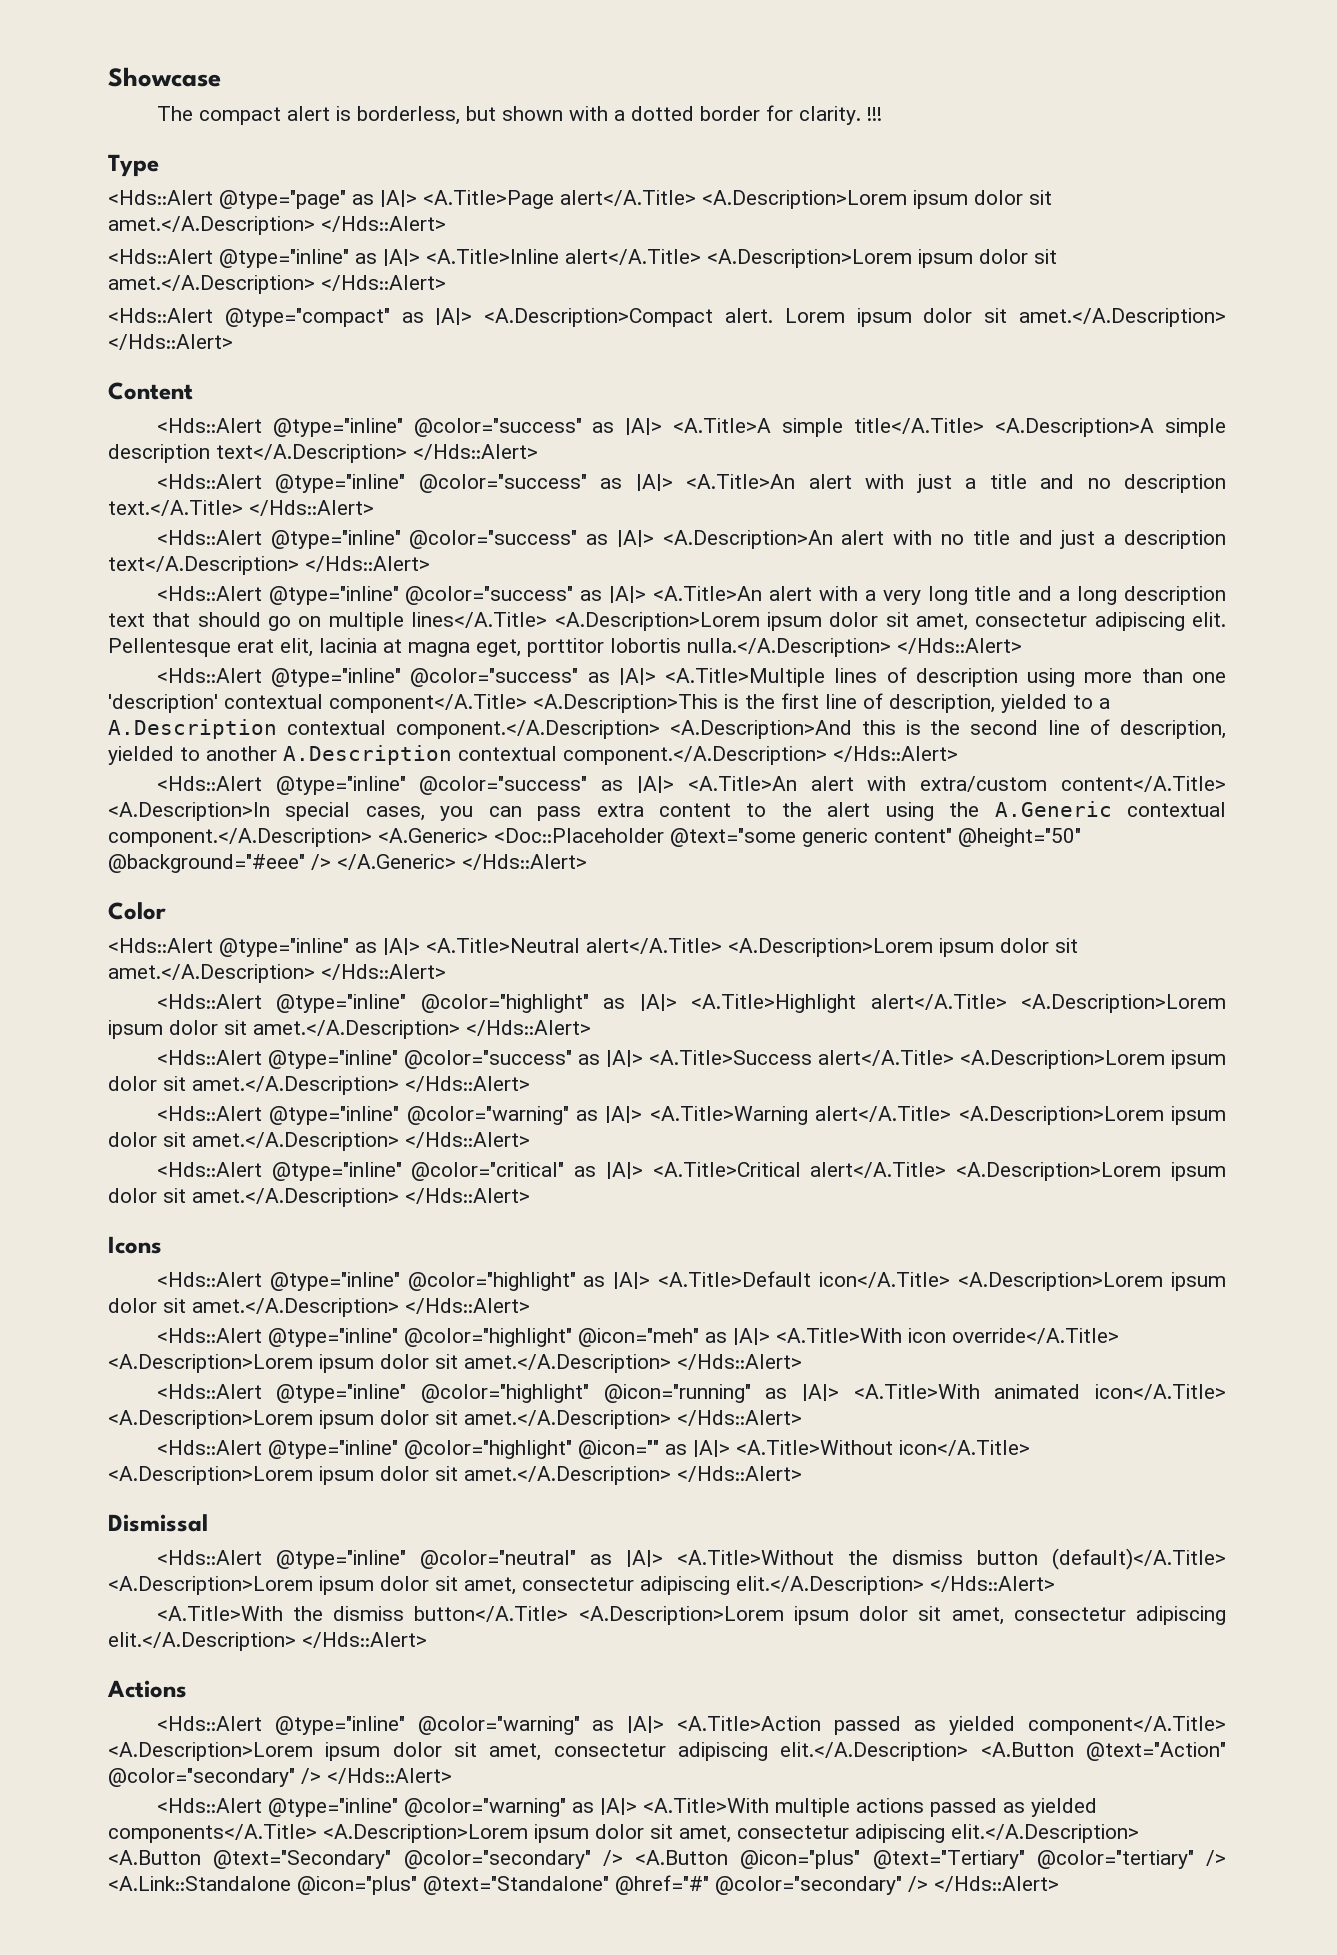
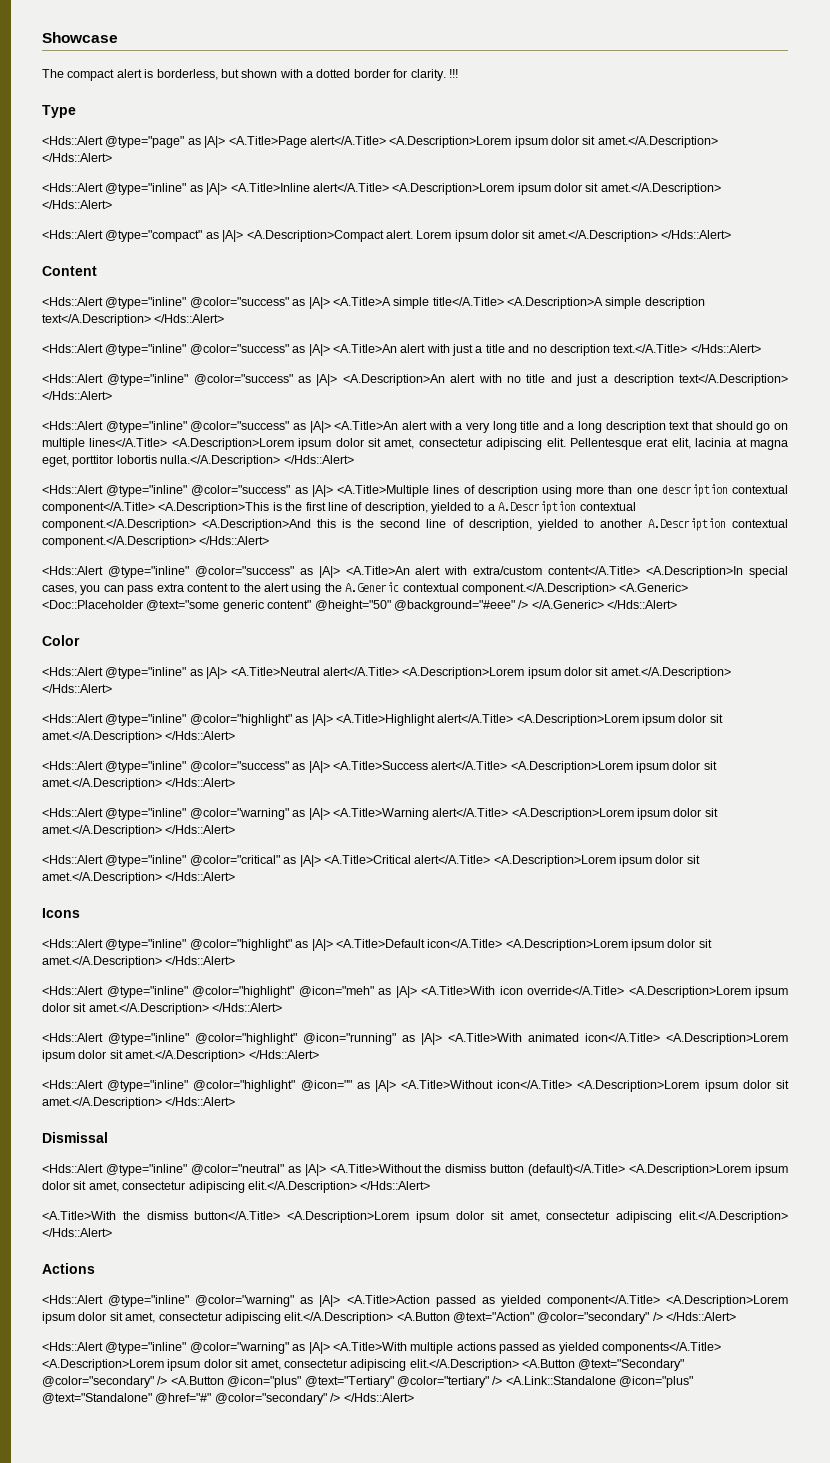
[108,694,218,713] 'description' -> [661,484,728,497] description

